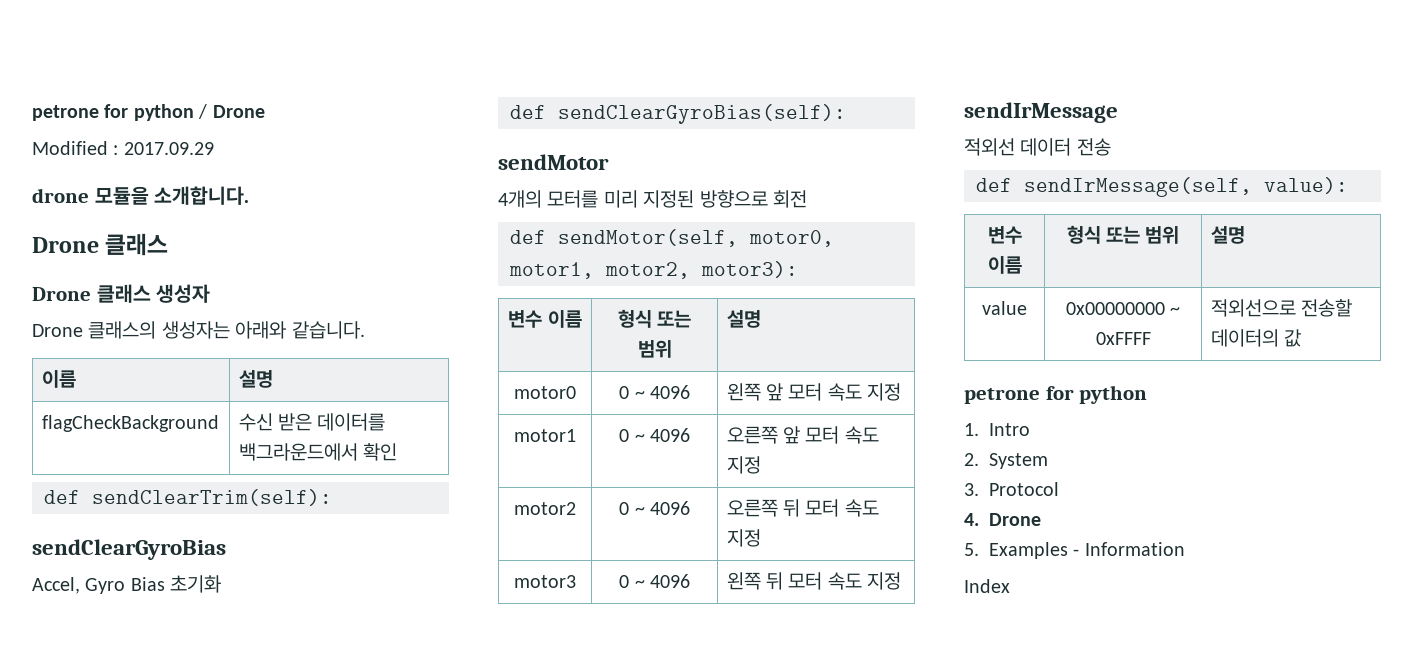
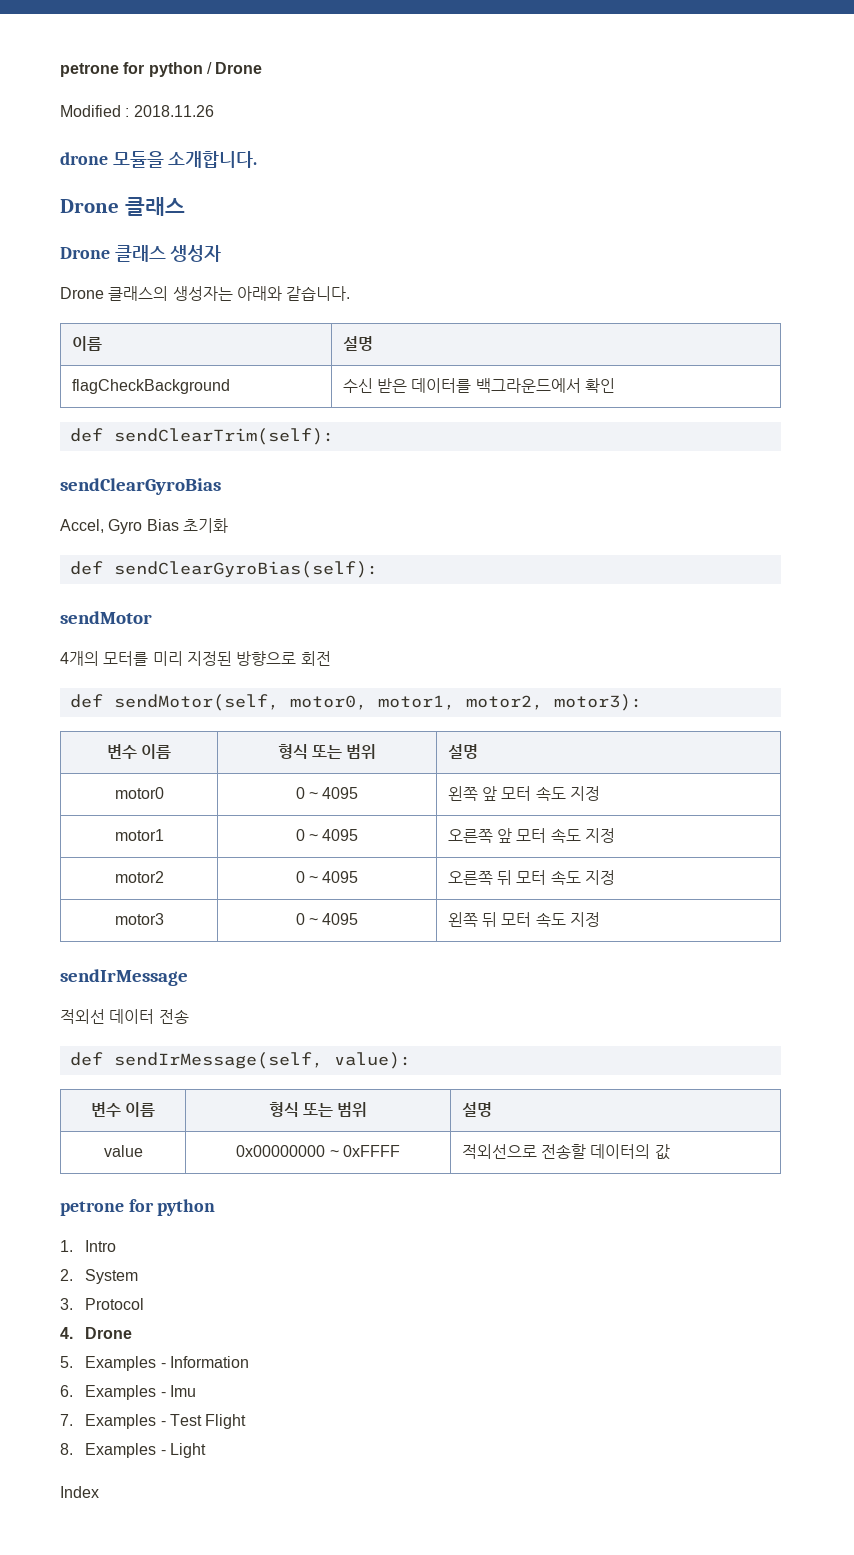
[123,142,214,155] 2017.09.29 -> [133,105,214,117] 2018.11.26
[649,385,690,399] 4096 -> [322,787,359,799] 4095
[649,428,690,442] 4096 -> [322,829,359,841] 4095
[649,501,690,515] 4096 -> [322,871,359,883] 4095
[649,574,690,588] 4096 -> [322,913,359,925] 4095
(1185, 549) none -> [60,1385,196,1400] [60,1414,247,1429] [60,1443,206,1458] // 6. Examples - Imu // 7. Examples - Test Flight // 8. Examples - Light

